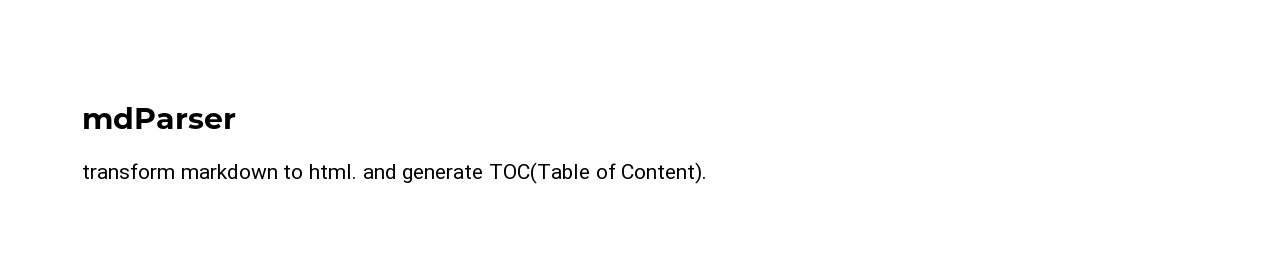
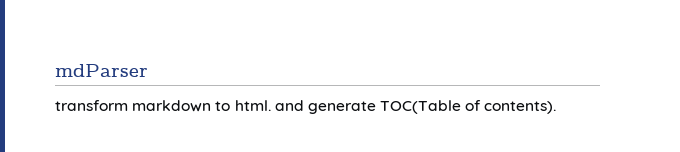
[621,162,708,184] Content). -> [484,101,557,114] contents).

